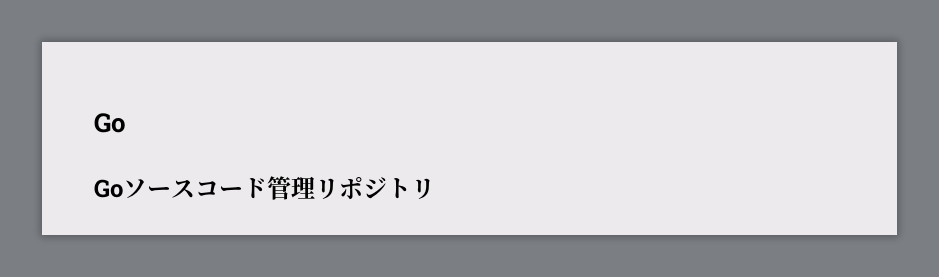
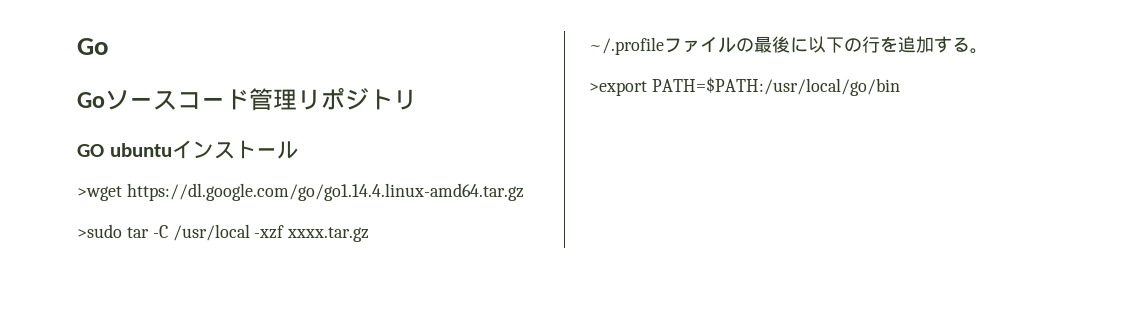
(435, 188) none -> [77,140,298,159] [77,183,524,201] [77,224,370,242] [589,36,988,55] [589,77,900,96] // GO ubuntuインストール // >wget https://dl.google.com/go/go1.14.4.linux-amd64.tar.gz // >sudo tar -C /usr/local -xzf xxxx.tar.gz // ~/.profileファイルの最後に以下の行を追加する。 // >export PATH=$PATH:/usr/local/go/bin

